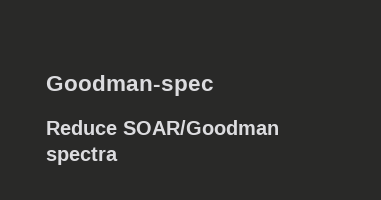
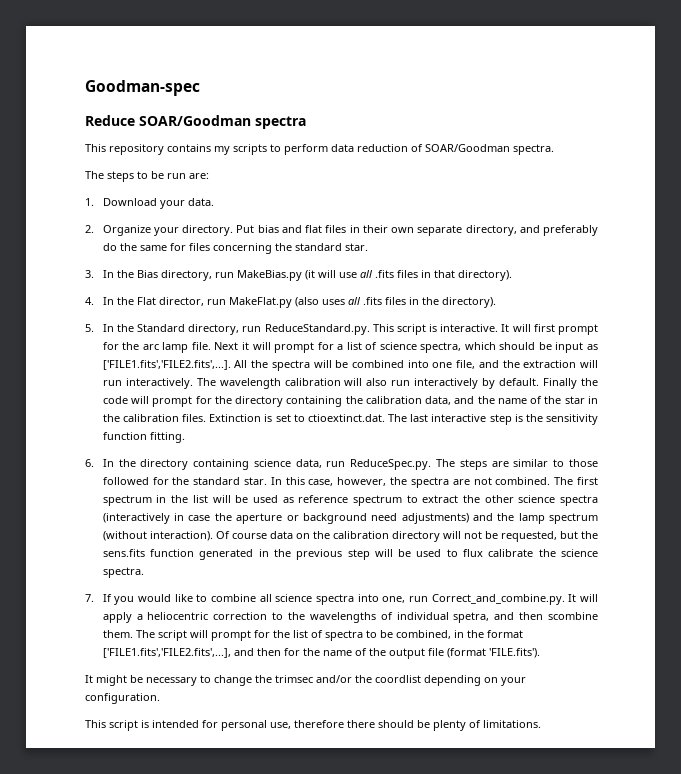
(118, 156) none -> [85,144,554,155] [85,171,209,182] [85,198,214,209] [85,225,598,236] [102,243,368,254] [85,270,512,281] [85,297,496,308] [85,324,598,335] [102,342,598,353] [102,360,598,371] [102,378,598,389] [102,396,598,407] [102,414,598,425] [102,432,185,443] [85,459,599,470] [102,477,598,488] [102,495,598,506] [102,513,599,524] [102,531,598,542] [102,549,598,560] [102,567,144,578] [85,594,598,605] [102,612,599,623] [102,630,523,641] [102,648,540,659] [85,675,526,686] [85,693,160,704] [85,720,541,731] // This repository contains my scripts to perform data reduction of SOAR/Goodman spectra. // The steps to be run are: // 1. Download your data. // 2. Organize your directory. Put bias and flat files in their own separate directory, and preferably do the same for files concerning the standard star. // 3. In the Bias directory, run MakeBias.py (it will use all .fits files in that directory). // 4. In the Flat director, run MakeFlat.py (also uses all .fits files in the directory). // 5. In the Standard directory, run ReduceStandard.py. This script is interactive. It will first prompt for the arc lamp file. Next it will prompt for a list of science spectra, which should be input as ['FILE1.fits','FILE2.fits',...]. All the spectra will be combined into one file, and the extraction will run interactively. The wavelength calibration will also run interactively by default. Finally the code will prompt for the directory containing the calibration data, and the name of the star in the calibration files. Extinction is set to ctioextinct.dat. The last interactive step is the sensitivity function fitting. // 6. In the directory containing science data, run ReduceSpec.py. The steps are similar to those followed for the standard star. In this case, however, the spectra are not combined. The first spectrum in the list will be used as reference spectrum to extract the other science spectra (interactively in case the aperture or background need adjustments) and the lamp spectrum (without interaction). Of course data on the calibration directory will not be requested, but the sens.fits function generated in the previous step will be used to flux calibrate the science spectra. // 7. If you would like to combine all science spectra into one, run Correct_and_combine.py. It will apply a heliocentric correction to the wavelengths of individual spetra, and then scombine them. The script will prompt for the list of spectra to be combined, in the format ['FILE1.fits','FILE2.fits',...], and then for the name of the output file (format 'FILE.fits'). // It might be necessary to change the trimsec and/or the coordlist depending on your configuration. // This script is intended for personal use, therefore there should be plenty of limitations.

